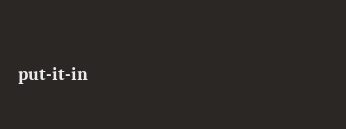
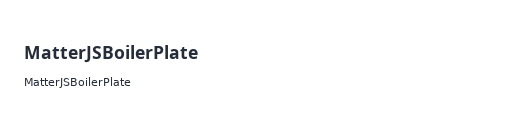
[18,67,88,84] put-it-in -> [24,45,198,63] [24,77,131,88] MatterJSBoilerPlate // MatterJSBoilerPlate

